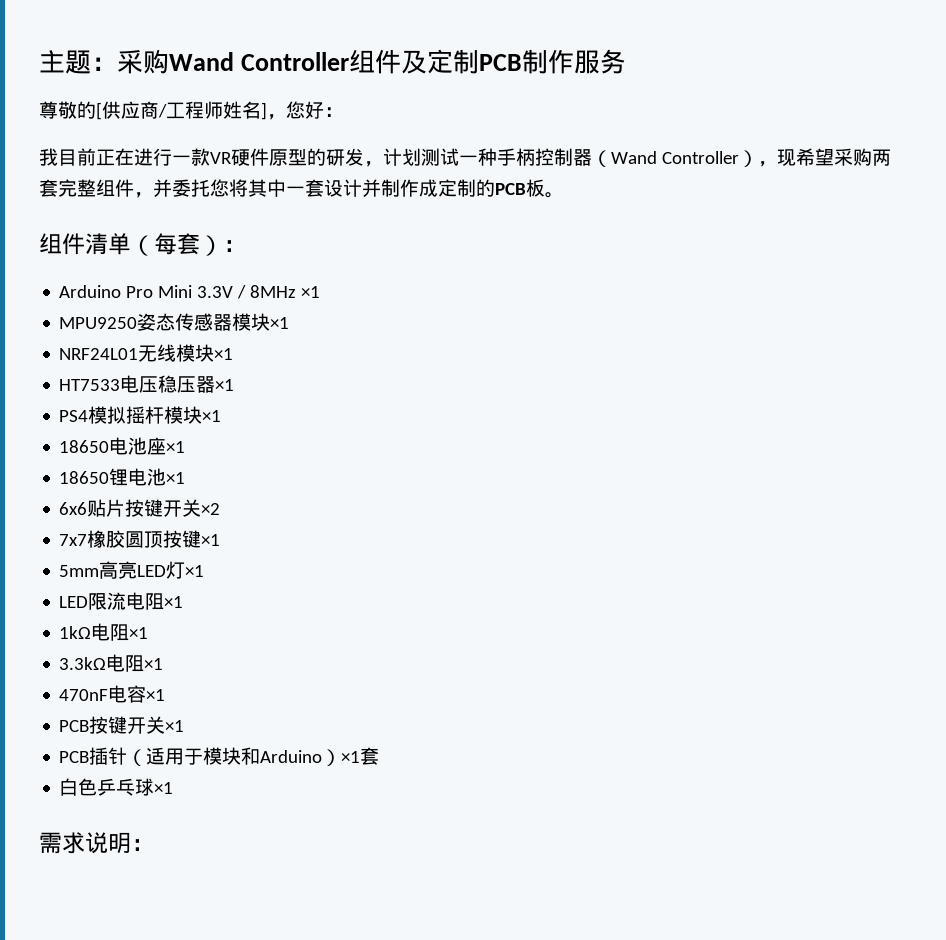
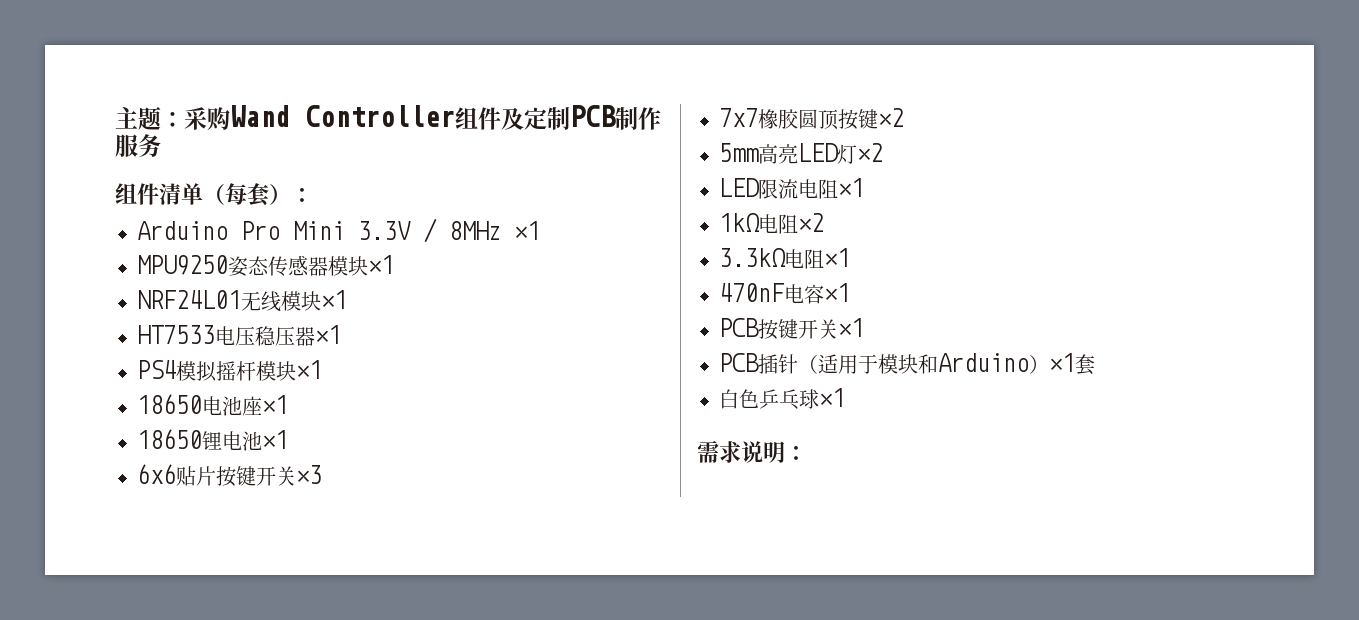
[39,101,343,120] [39,148,891,167] [39,179,564,198] // 尊敬的[供应商/工程师姓名]，您好： // 我目前正在进行一款VR硬件原型的研发，计划测试一种手柄控制器（Wand Controller），现希望采购两套完整组件，并委托您将其中一套设计并制作成定制的PCB板。 -> (161, 145) none
[201,503,221,515] ×2 -> [296,465,322,484] ×3
[201,534,221,546] ×1 -> [878,108,904,127] ×2
[185,565,205,577] ×1 -> [857,143,883,162] ×2
[129,627,149,639] ×1 -> [798,213,824,232] ×2

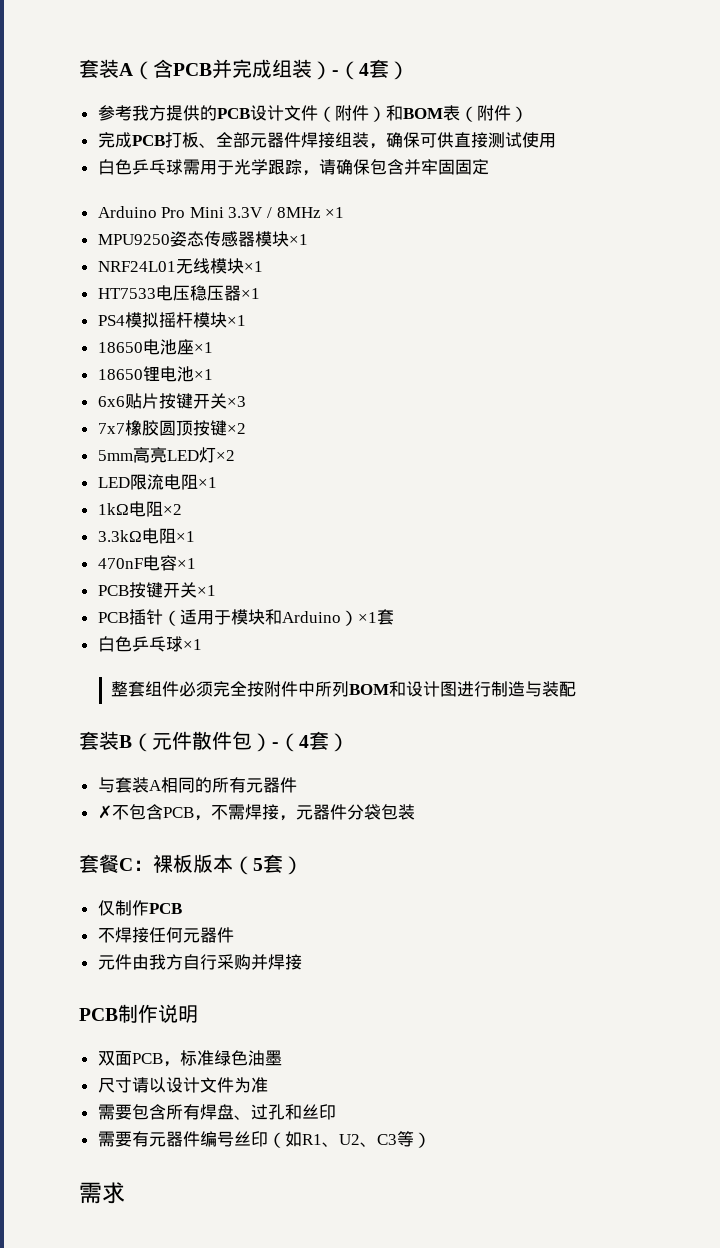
[115,105,661,130] [115,134,161,157] [115,183,313,206] 主题：采购Wand Controller组件及定制PCB制作服务 // 组件清单（每套）： -> [79,59,409,80] [97,105,528,122] [97,132,556,149] [97,159,489,176] 套装A（含PCB并完成组装）-（4套） // 参考我方提供的PCB设计文件（附件）和BOM表（附件） // 完成PCB打板、全部元器件焊接组装，确保可供直接测试使用 // 白色乒乓球需用于光学跟踪，请确保包含并牢固固定
(845, 397) none -> [110,681,576,697] [79,731,349,752] [97,777,297,793] [97,804,415,821] [79,854,303,875] [97,900,182,916] [97,927,234,943] [97,954,302,970] [79,1004,198,1023] [97,1050,282,1067] [97,1077,268,1093] [97,1104,336,1120] [97,1131,431,1148] // 整套组件必须完全按附件中所列BOM和设计图进行制造与装配 // 套装B（元件散件包）-（4套） // 与套装A相同的所有元器件 // ✗不包含PCB，不需焊接，元器件分袋包装 // 套餐C：裸板版本（5套） // 仅制作PCB // 不焊接任何元器件 // 元件由我方自行采购并焊接 // PCB制作说明 // 双面PCB，标准绿色油墨 // 尺寸请以设计文件为准 // 需要包含所有焊盘、过孔和丝印 // 需要有元器件编号丝印（如R1、U2、C3等）
[741,441,807,463] 说明： -> (125, 1193) none

